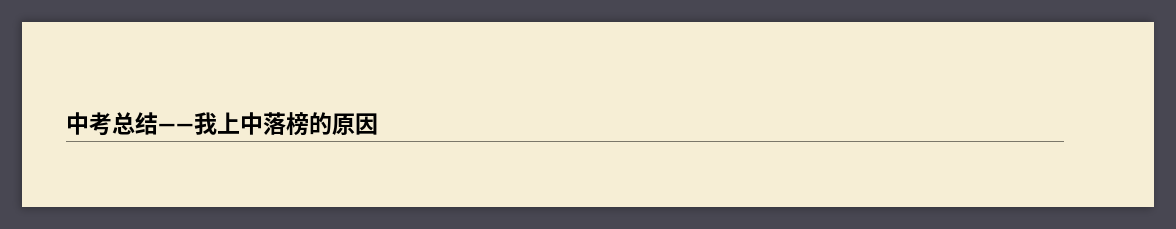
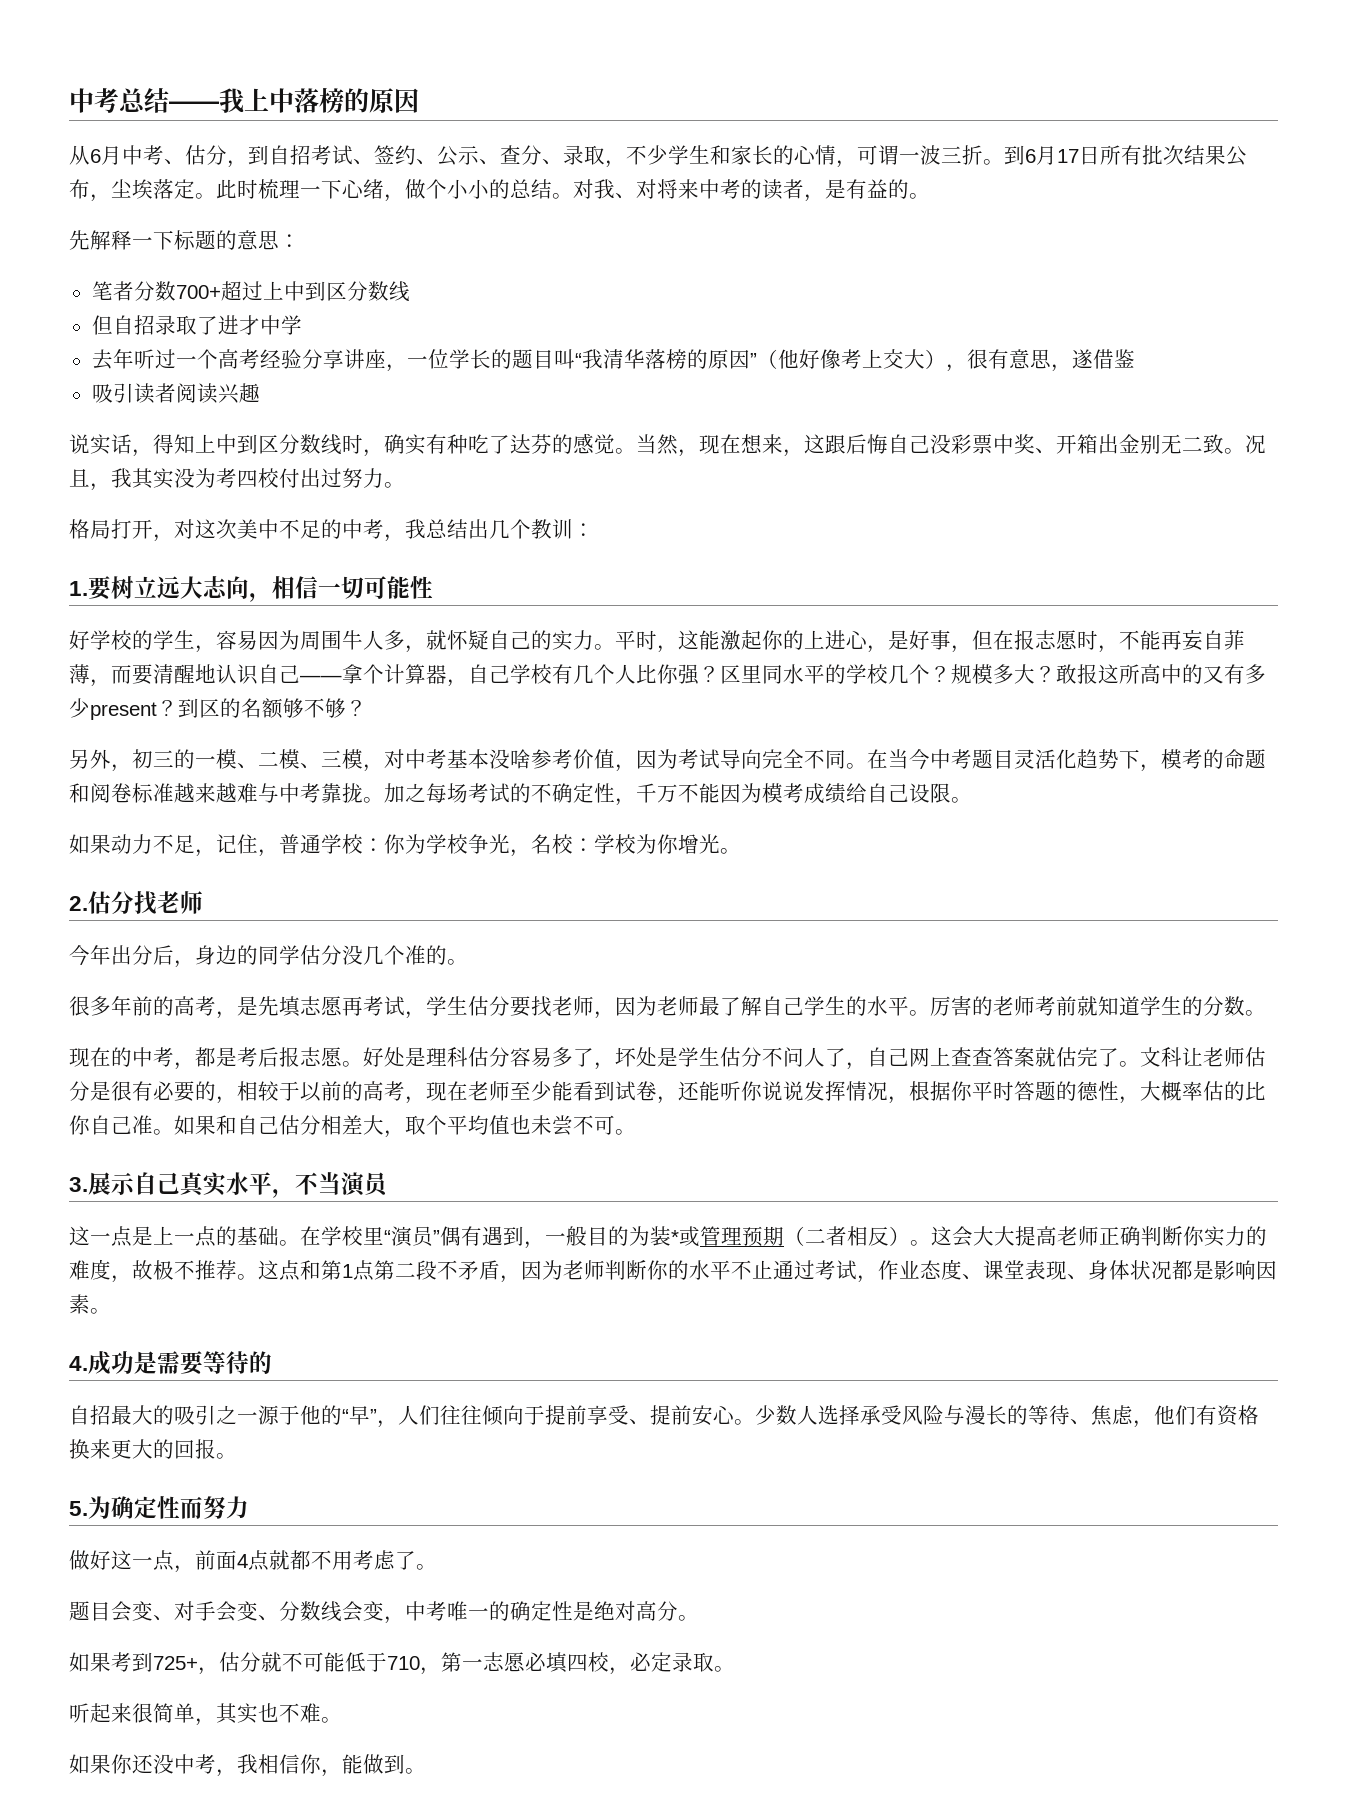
(378, 124) none -> [69,145,1247,168] [69,179,930,202] [69,230,300,250] [91,281,410,302] [91,315,302,335] [91,349,1135,372] [91,383,260,404] [69,433,1266,457] [69,468,405,491] [69,519,594,542] [69,576,433,602] [69,630,1245,653] [69,664,1266,687] [69,698,367,720] [69,749,1266,772] [69,783,972,806] [69,834,741,857] [69,891,203,915] [69,945,468,968] [69,996,1266,1019] [69,1047,1266,1070] [69,1081,1266,1104] [69,1115,636,1138] [69,1172,390,1198] [69,1226,1267,1249] [69,1259,1277,1283] [69,1294,111,1314] [69,1351,272,1375] [69,1405,1259,1428] [69,1439,237,1459] [69,1496,249,1519] [69,1550,437,1573] [69,1601,699,1624] [69,1652,735,1675] [69,1703,342,1726] [69,1754,426,1777] // 从6月中考、估分，到自招考试、签约、公示、查分、录取，不少学生和家长的心情，可谓一波三折。到6月17日所有批次结果公布，尘埃落定。此时梳理一下心绪，做个小小的总结。对我、对将来中考的读者，是有益的。 // 先解释一下标题的意思： // 笔者分数700+超过上中到区分数线 // 但自招录取了进才中学 // 去年听过一个高考经验分享讲座，一位学长的题目叫“我清华落榜的原因”（他好像考上交大），很有意思，遂借鉴 // 吸引读者阅读兴趣 // 说实话，得知上中到区分数线时，确实有种吃了达芬的感觉。当然，现在想来，这跟后悔自己没彩票中奖、开箱出金别无二致。况且，我其实没为考四校付出过努力。 // 格局打开，对这次美中不足的中考，我总结出几个教训： // 1.要树立远大志向，相信一切可能性 // 好学校的学生，容易因为周围牛人多，就怀疑自己的实力。平时，这能激起你的上进心，是好事，但在报志愿时，不能再妄自菲薄，而要清醒地认识自己——拿个计算器，自己学校有几个人比你强？区里同水平的学校几个？规模多大？敢报这所高中的又有多少present？到区的名额够不够？ // 另外，初三的一模、二模、三模，对中考基本没啥参考价值，因为考试导向完全不同。在当今中考题目灵活化趋势下，模考的命题和阅卷标准越来越难与中考靠拢。加之每场考试的不确定性，千万不能因为模考成绩给自己设限。 // 如果动力不足，记住，普通学校：你为学校争光，名校：学校为你增光。 // 2.估分找老师 // 今年出分后，身边的同学估分没几个准的。 // 很多年前的高考，是先填志愿再考试，学生估分要找老师，因为老师最了解自己学生的水平。厉害的老师考前就知道学生的分数。 // 现在的中考，都是考后报志愿。好处是理科估分容易多了，坏处是学生估分不问人了，自己网上查查答案就估完了。文科让老师估分是很有必要的，相较于以前的高考，现在老师至少能看到试卷，还能听你说说发挥情况，根据你平时答题的德性，大概率估的比你自己准。如果和自己估分相差大，取个平均值也未尝不可。 // 3.展示自己真实水平，不当演员 // 这一点是上一点的基础。在学校里“演员”偶有遇到，一般目的为装*或管理预期（二者相反）。这会大大提高老师正确判断你实力的难度，故极不推荐。这点和第1点第二段不矛盾，因为老师判断你的水平不止通过考试，作业态度、课堂表现、身体状况都是影响因素。 // 4.成功是需要等待的 // 自招最大的吸引之一源于他的“早”，人们往往倾向于提前享受、提前安心。少数人选择承受风险与漫长的等待、焦虑，他们有资格换来更大的回报。 // 5.为确定性而努力 // 做好这一点，前面4点就都不用考虑了。 // 题目会变、对手会变、分数线会变，中考唯一的确定性是绝对高分。 // 如果考到725+，估分就不可能低于710，第一志愿必填四校，必定录取。 // 听起来很简单，其实也不难。 // 如果你还没中考，我相信你，能做到。

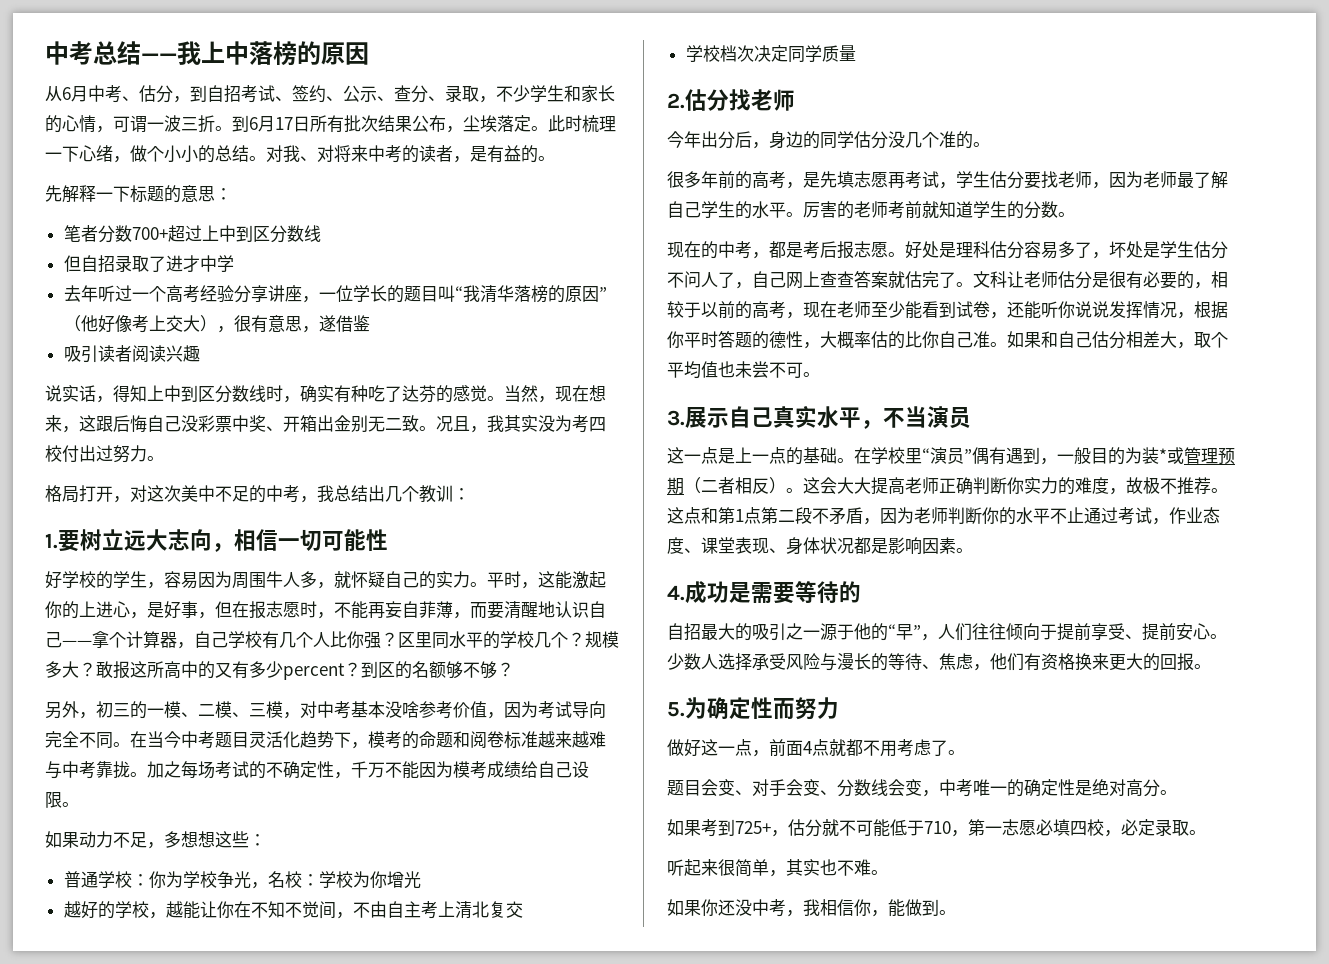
[90,702,157,720] present -> [283,663,345,680] percent
[216,834,279,857] 记住， -> [164,831,266,848] 多想想这些： //
[720,848,741,854] 。 -> [63,901,523,919] [685,45,856,63] // 越好的学校，越能让你在不知不觉间，不由自主考上清北复交 // 学校档次决定同学质量

